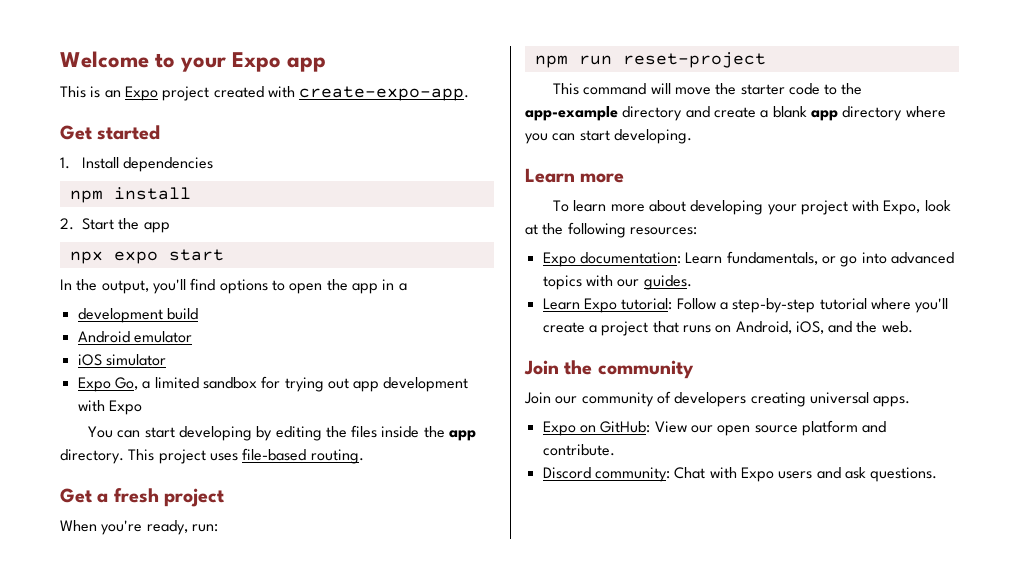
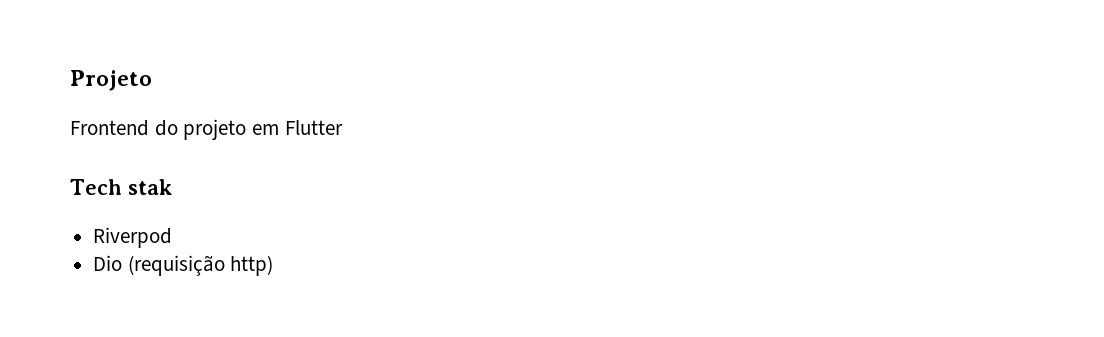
[60,51,327,72] [60,86,470,101] [60,125,161,140] [60,157,213,172] [69,187,191,203] [60,218,170,233] [69,249,224,264] [60,278,407,294] [77,308,198,323] [77,331,192,343] [77,354,166,366] [77,376,469,392] [77,400,142,415] [87,425,477,441] [60,448,364,464] [60,488,225,507] [60,520,218,535] [534,52,766,68] [552,83,863,95] [525,106,946,121] [525,129,692,144] [525,168,625,183] [552,200,951,215] [525,222,697,238] [542,251,954,267] [542,275,692,290] [542,298,949,313] [542,321,913,336] [524,360,694,379] [524,391,911,407] [542,420,887,436] [542,444,615,456] [542,467,938,482] Welcome to your Expo app // This is an Expo project created with create-expo-app. // Get started // 1. Install dependencies // npm install // 2. Start the app // npx expo start // In the output, you'll find options to open the app in a // development build // Android emulator // iOS simulator // Expo Go, a limited sandbox for trying out app development with Expo // You can start developing by editing the files inside the app directory. This project uses file-based routing. // Get a fresh project // When you're ready, run: // npm run reset-project // This command will move the starter code to the app-example directory and create a blank app directory where you can start developing. // Learn more // To learn more about developing your project with Expo, look at the following resources: // Expo documentation: Learn fundamentals, or go into advanced topics with our guides. // Learn Expo tutorial: Follow a step-by-step tutorial where you'll create a project that runs on Android, iOS, and the web. // Join the community // Join our community of developers creating universal apps. // Expo on GitHub: View our open source platform and contribute. // Discord community: Chat with Expo users and ask questions. -> [70,70,152,91] [70,119,343,140] [70,179,172,195] [93,227,173,248] [93,255,274,276] Projeto // Frontend do projeto em Flutter // Tech stak // Riverpod // Dio (requisição http)

